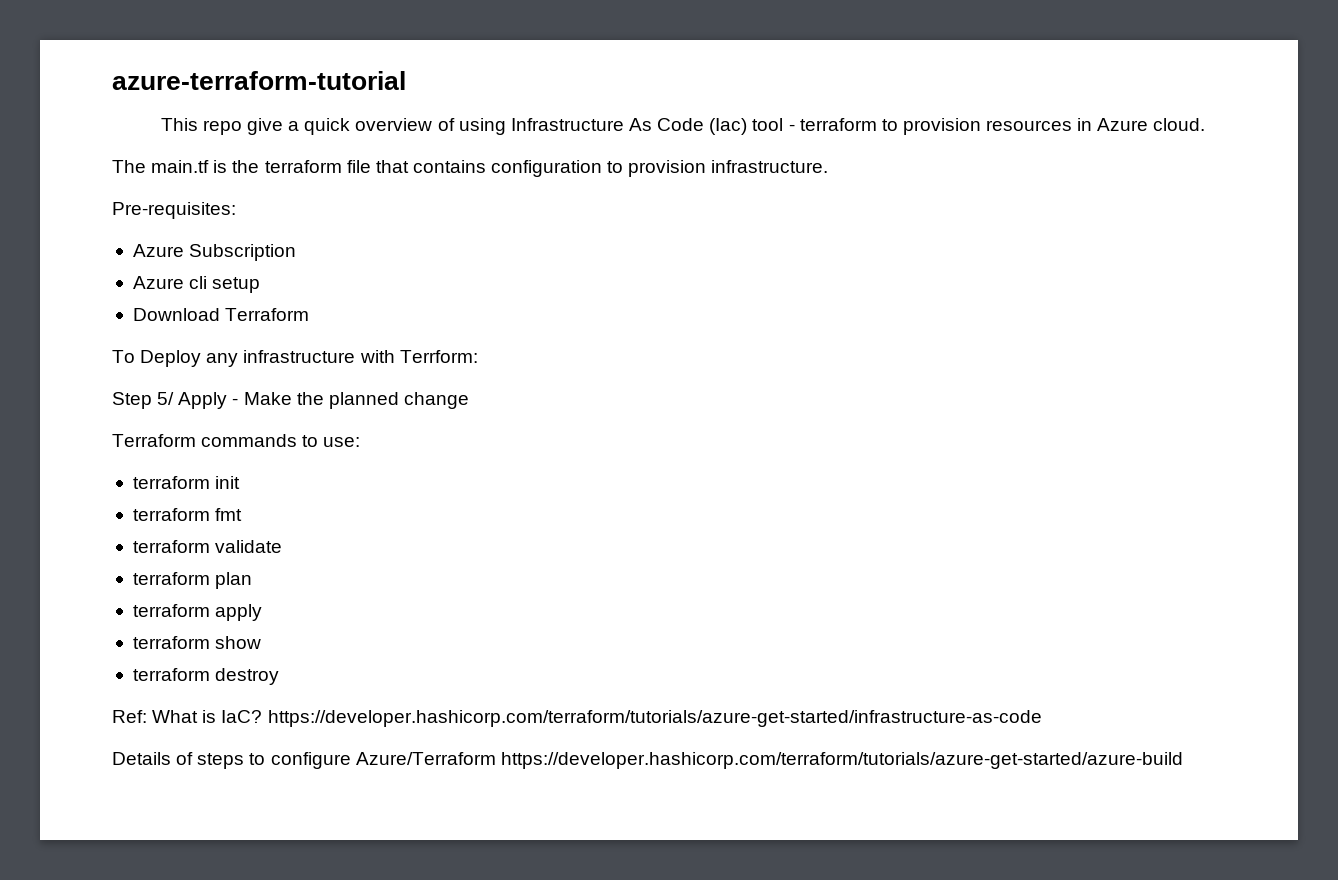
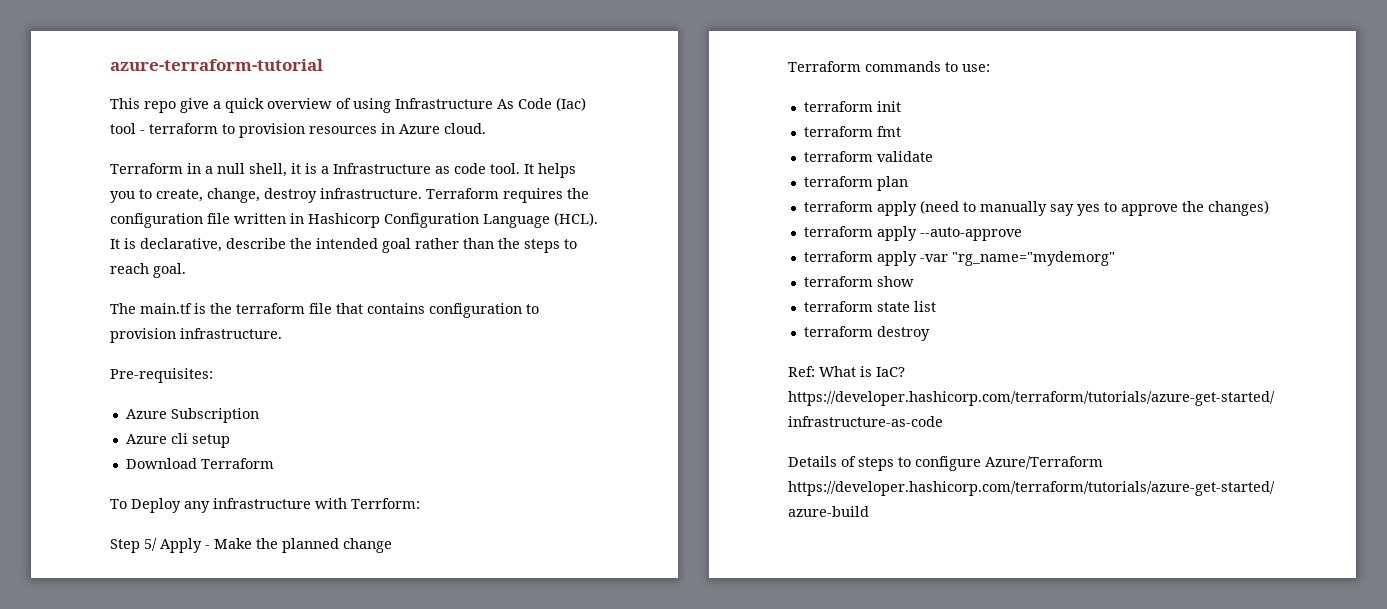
(1206, 124) none -> [110,163,576,178] [110,188,589,203] [110,212,598,228] [110,238,577,253] [110,263,186,278] // Terraform in a null shell, it is a Infrastructure as code tool. It helps you to create, change, destroy infrastructure. Terraform requires the configuration file written in Hashicorp Configuration Language (HCL). It is declarative, describe the intended goal rather than the steps to reach goal.
(263, 612) none -> [919,200,1269,216] [803,226,1022,241] [803,251,1115,266] (need to manually say yes to approve the changes) // terraform apply --auto-approve // terraform apply -var "rg_name="mydemorg"
(262, 642) none -> [803,301,936,312] // terraform state list

